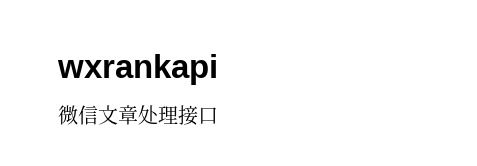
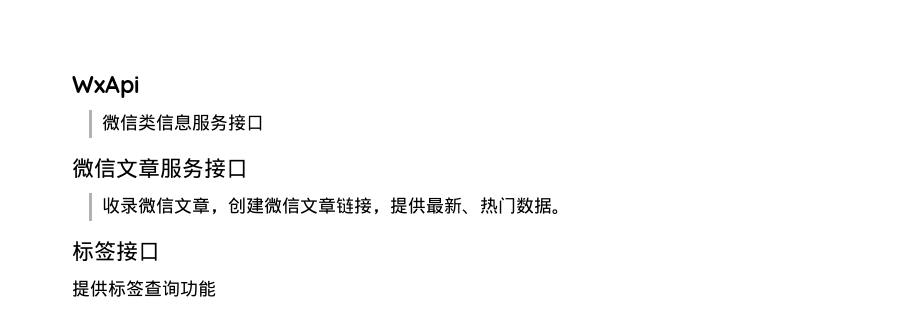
[57,54,218,85] [58,105,218,126] wxrankapi // 微信文章处理接口 -> [72,75,139,98] [101,114,264,131] [72,158,248,179] [101,197,570,215] [72,241,160,262] [72,280,216,297] WxApi // 微信类信息服务接口 // 微信文章服务接口 // 收录微信文章，创建微信文章链接，提供最新、热门数据。 // 标签接口 // 提供标签查询功能

